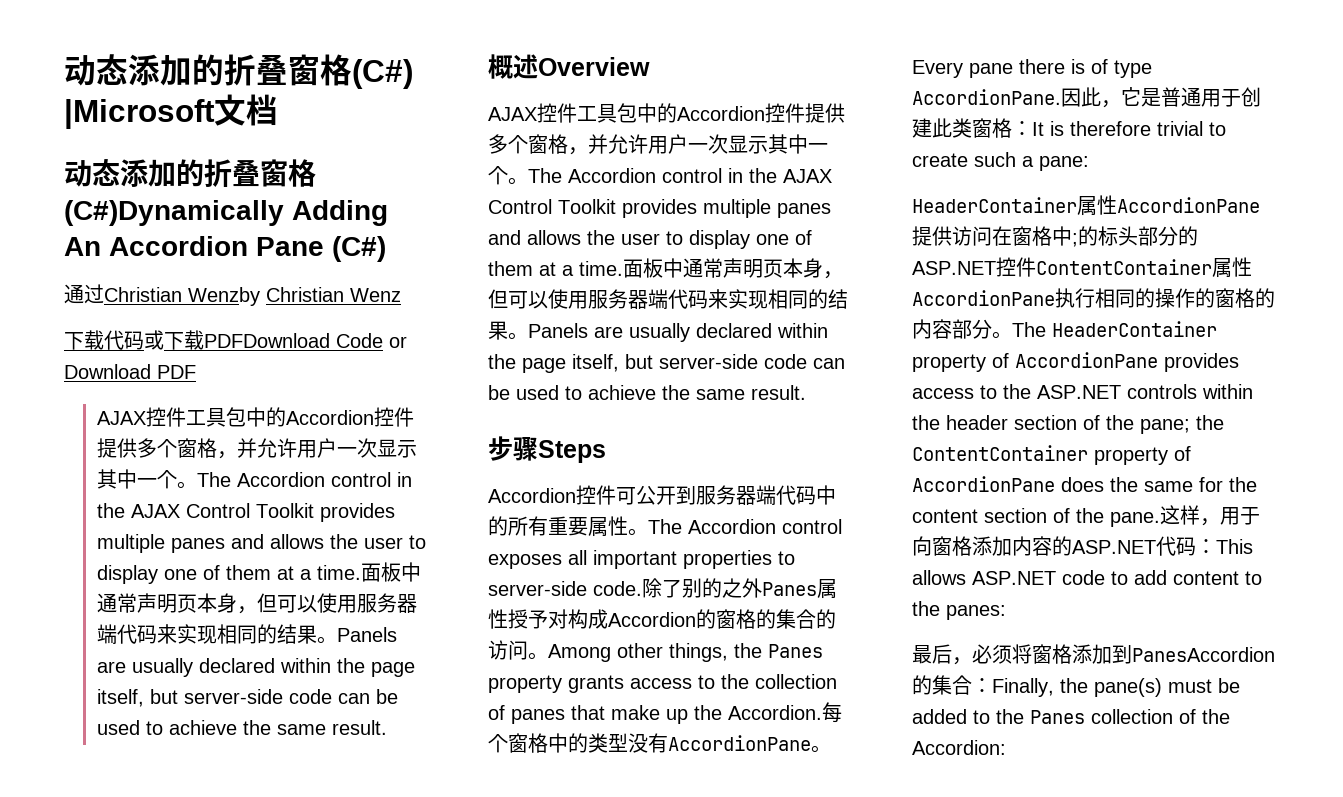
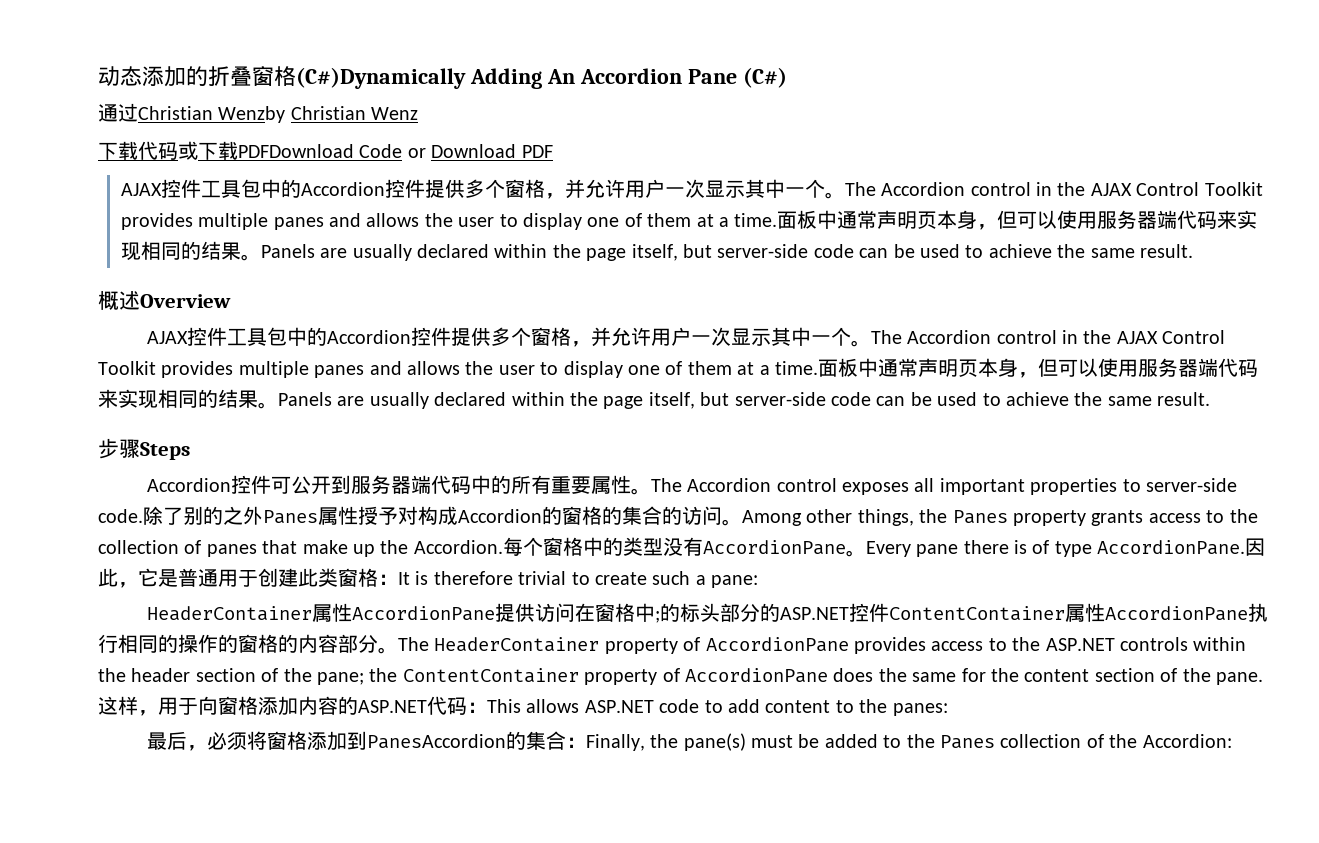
[64,54,413,89] [64,94,278,129] [64,159,316,188] 动态添加的折叠窗格(C#) |Microsoft文档 // 动态添加的折叠窗格 -> [98,66,296,87] 动态添加的折叠窗格

